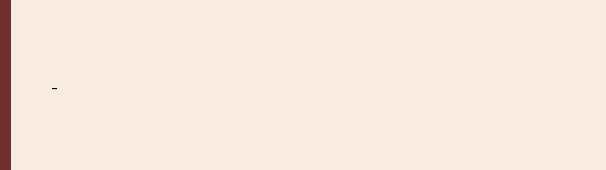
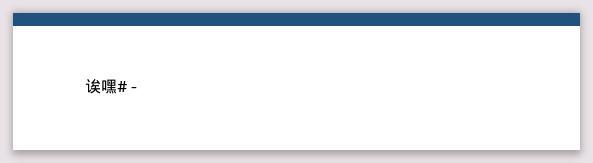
(51, 90) none -> [85,79,127,94] 诶嘿#

